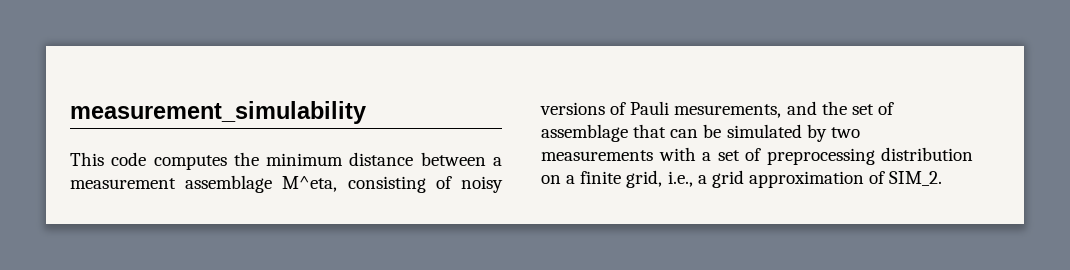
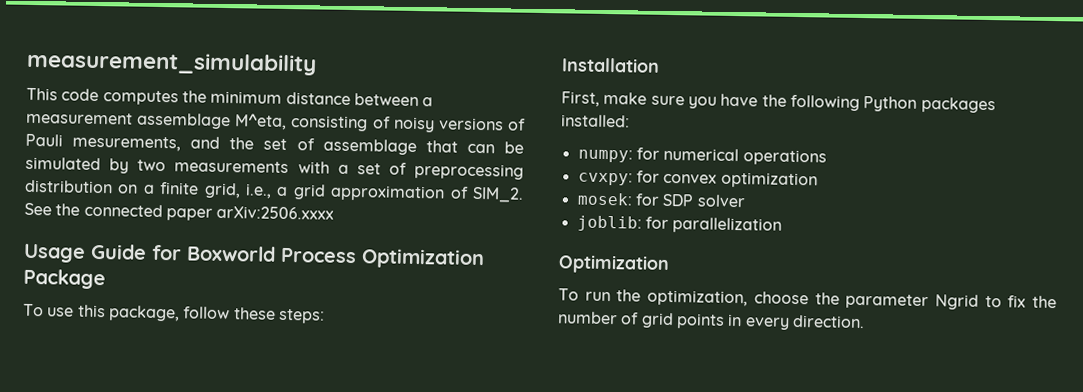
(943, 178) none -> [24,202,335,221] [23,243,485,270] [23,268,106,290] [23,303,325,324] [561,57,660,73] [561,91,996,114] [561,114,630,128] [577,147,827,166] [577,170,818,189] [576,192,746,208] [576,215,783,234] [558,254,670,275] [558,288,1057,310] [558,311,865,330] See the connected paper arXiv:2506.xxxx // Usage Guide for Boxworld Process Optimization Package // To use this package, follow these steps: // Installation // First, make sure you have the following Python packages installed: // numpy: for numerical operations // cvxpy: for convex optimization // mosek: for SDP solver // joblib: for parallelization // Optimization // To run the optimization, choose the parameter Ngrid to fix the number of grid points in every direction.

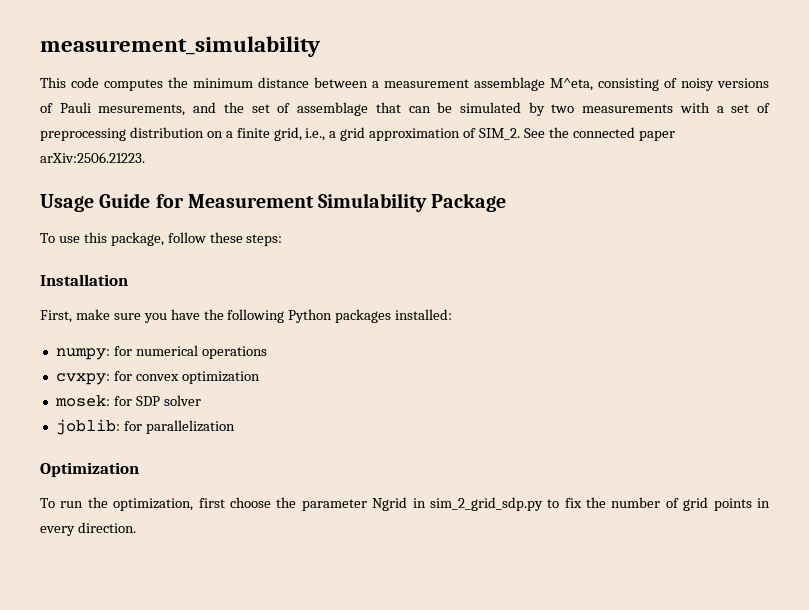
[216,205,335,220] arXiv:2506.xxxx -> [40,152,145,163] arXiv:2506.21223.
[186,245,485,270] Boxworld Process Optimization -> [187,193,428,212] Measurement Simulability
(749, 298) none -> [198,498,225,508] first
(979, 302) none -> [412,497,543,511] in sim_2_grid_sdp.py

